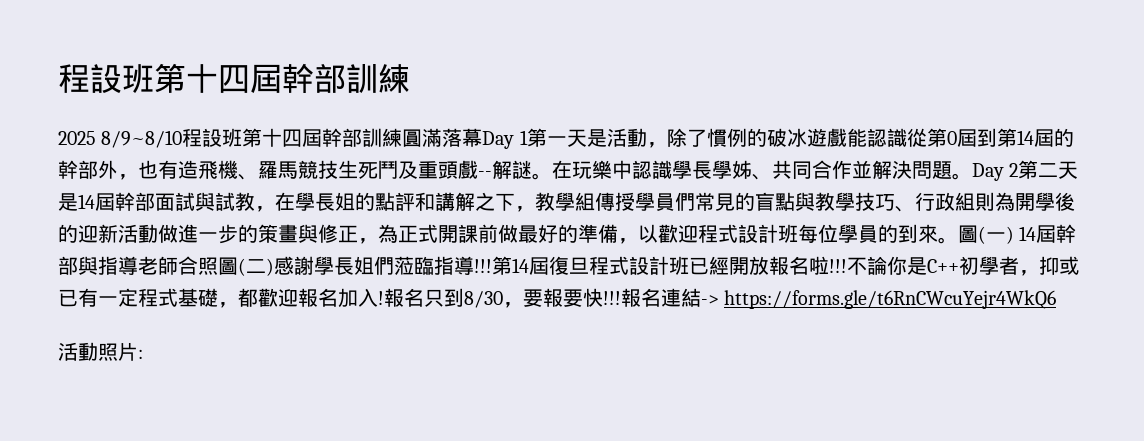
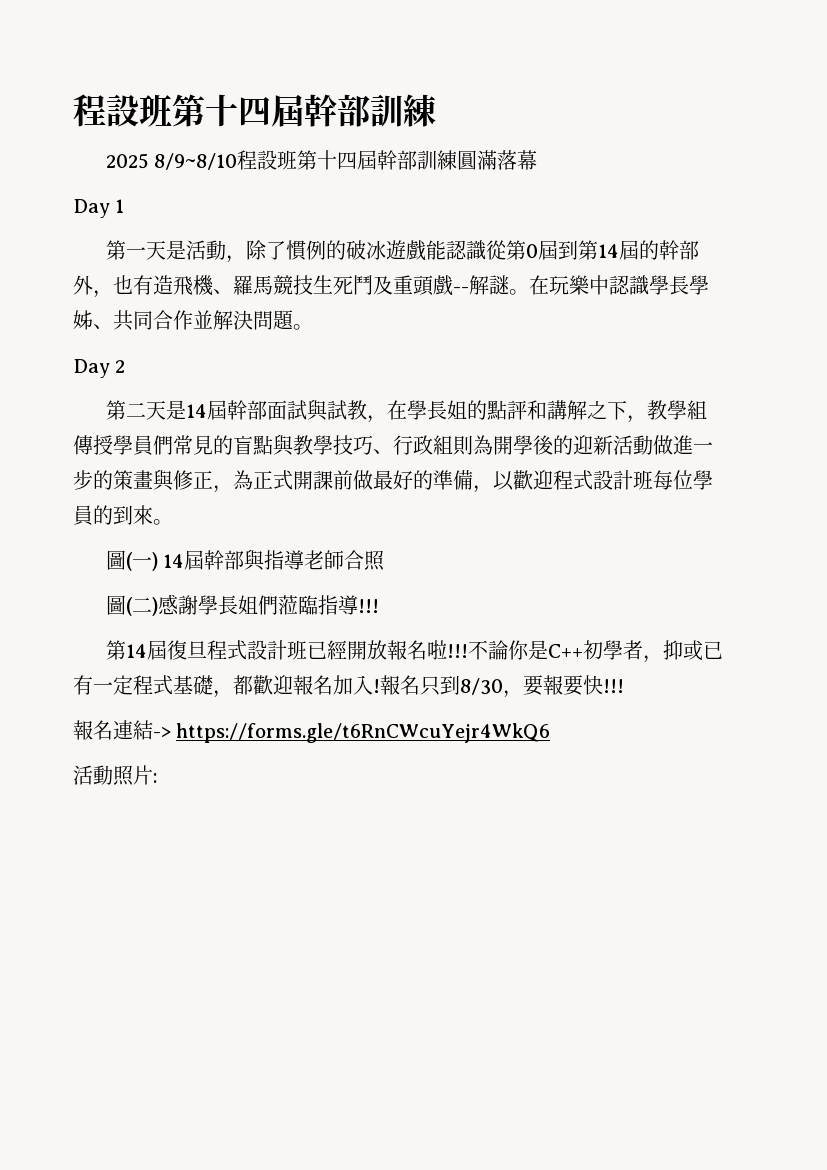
(483, 137) none -> (538, 160) //
(528, 137) none -> (125, 206) //
(972, 176) none -> (313, 327) //
(1019, 170) none -> (126, 366) //
(958, 240) none -> (173, 522) //
(218, 266) none -> (386, 560) //
(492, 266) none -> (379, 606) //
(621, 298) none -> (624, 686) //

